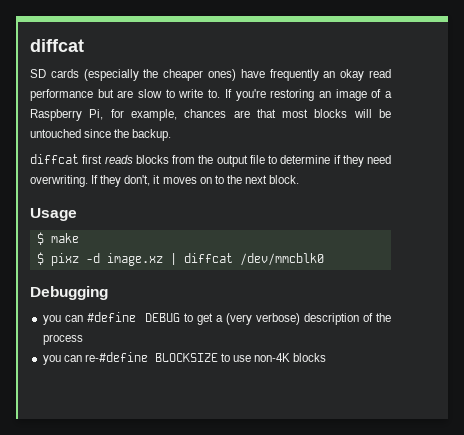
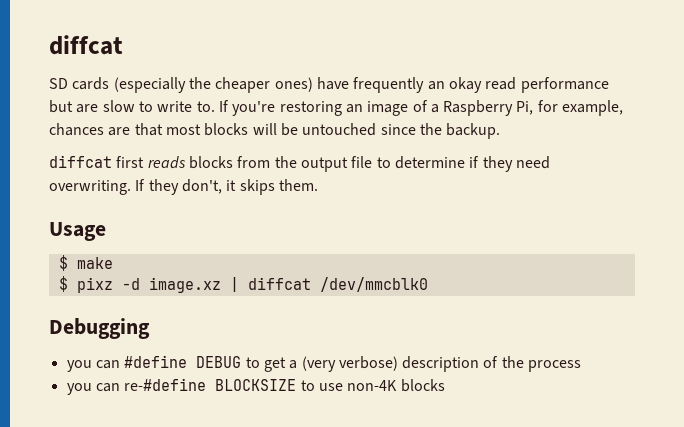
[162,175,300,184] moves on to the next block. -> [239,179,318,195] skips them.

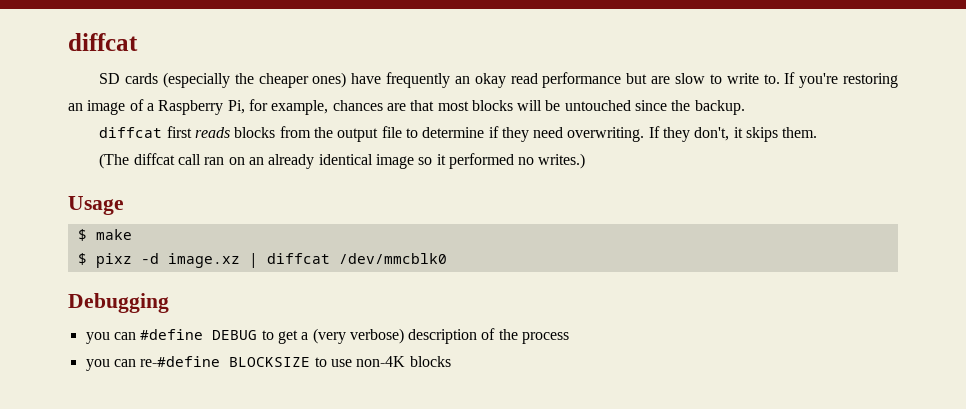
(318, 185) none -> [99,153,586,169] // (The diffcat call ran on an already identical image so it performed no writes.)

